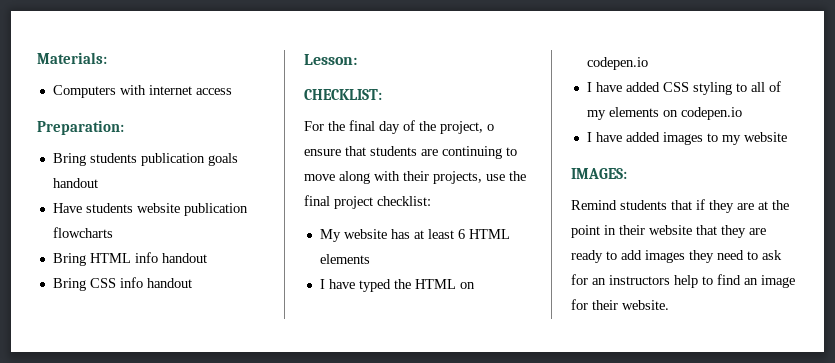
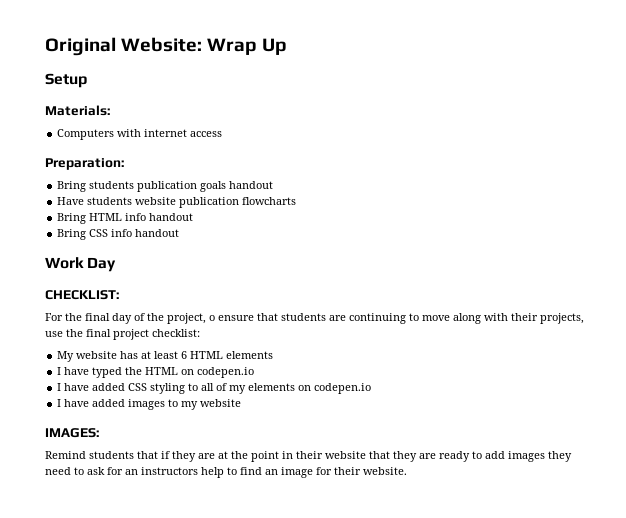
(37, 58) none -> [45,37,288,56] [45,73,87,88] Original Website: Wrap Up // Setup //
[304,54,357,65] Lesson: -> [45,257,117,272] Work Day

